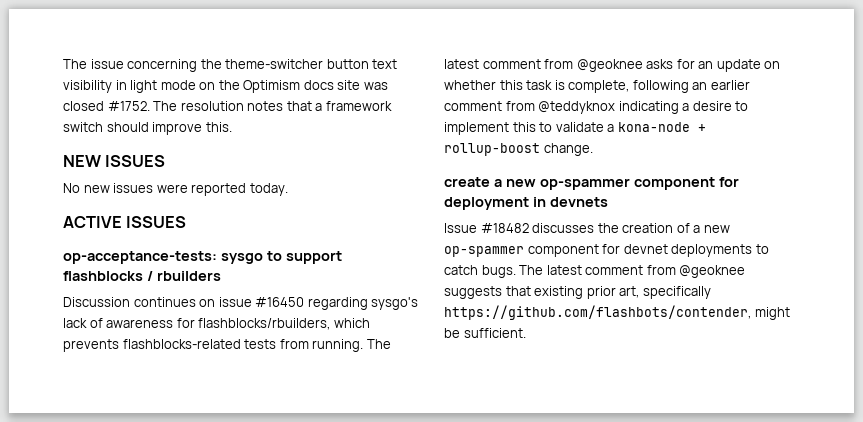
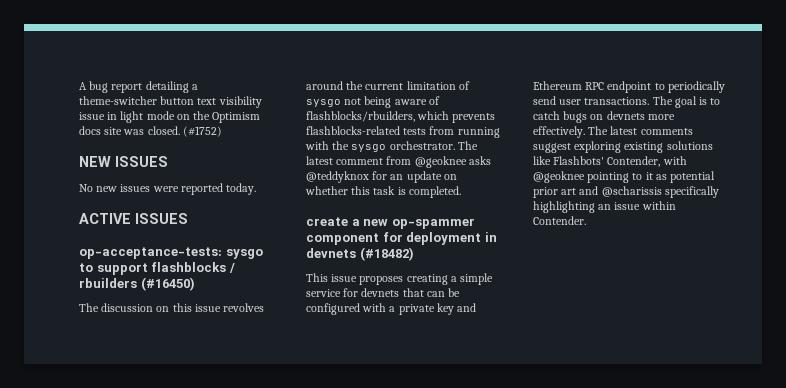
[63,59,222,72] The issue concerning the -> [79,81,198,93] A bug report detailing a
(112, 86) none -> [79,112,105,120] issue
[63,101,392,111] [63,122,232,135] closed #1752. The resolution notes that a framework switch should improve this. -> [147,126,222,137] closed. (#1752)
[63,297,419,310] [63,318,195,328] // Discussion continues on issue #16450 regarding sysgo's lack of awareness for -> [140,277,195,291] [79,303,265,312] [306,81,470,90] [306,96,440,108] (#16450) // The discussion on this issue revolves around the current limitation of sysgo not being aware of
[312,339,364,352] running. -> [457,127,500,138] [305,141,455,152] running with the sysgo orchestrator.
(674, 64) none -> [306,171,369,183] @teddyknox
[568,80,750,93] [444,101,749,114] [444,122,706,135] [444,143,593,156] complete, following an earlier comment from @teddyknox indicating a desire to implement this to validate a kona-node + rollup-boost change. -> [408,186,461,198] completed.
[444,223,730,233] [444,244,769,257] [444,265,746,278] [444,286,711,299] [444,305,790,320] [444,328,526,338] // Issue #18482 discusses the creation of a new op-spammer component for devnet deployments to catch bugs. The latest comment from @geoknee suggests that existing prior art, specifically https://github.com/flashbots/contender, might be sufficient. -> [359,247,414,261] [306,273,494,285] [306,288,461,297] [306,303,477,315] [533,81,725,93] [533,96,721,108] [533,111,675,123] [533,126,693,138] [533,141,713,153] [533,156,687,167] [533,171,716,183] [533,186,719,198] [533,201,676,213] [533,216,586,225] (#18482) // This issue proposes creating a simple service for devnets that can be configured with a private key and Ethereum RPC endpoint to periodically send user transactions. The goal is to catch bugs on devnets more effectively. The latest comments suggest exploring existing solutions like Flashbots' Contender, with @geoknee pointing to it as potential prior art and @scharissis specifically highlighting an issue within Contender.

